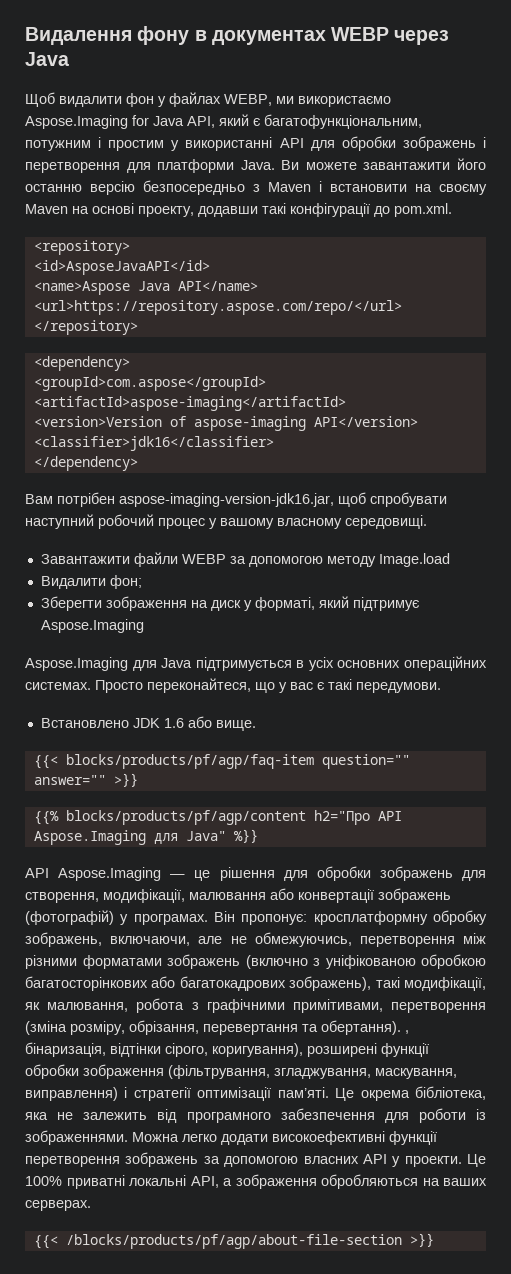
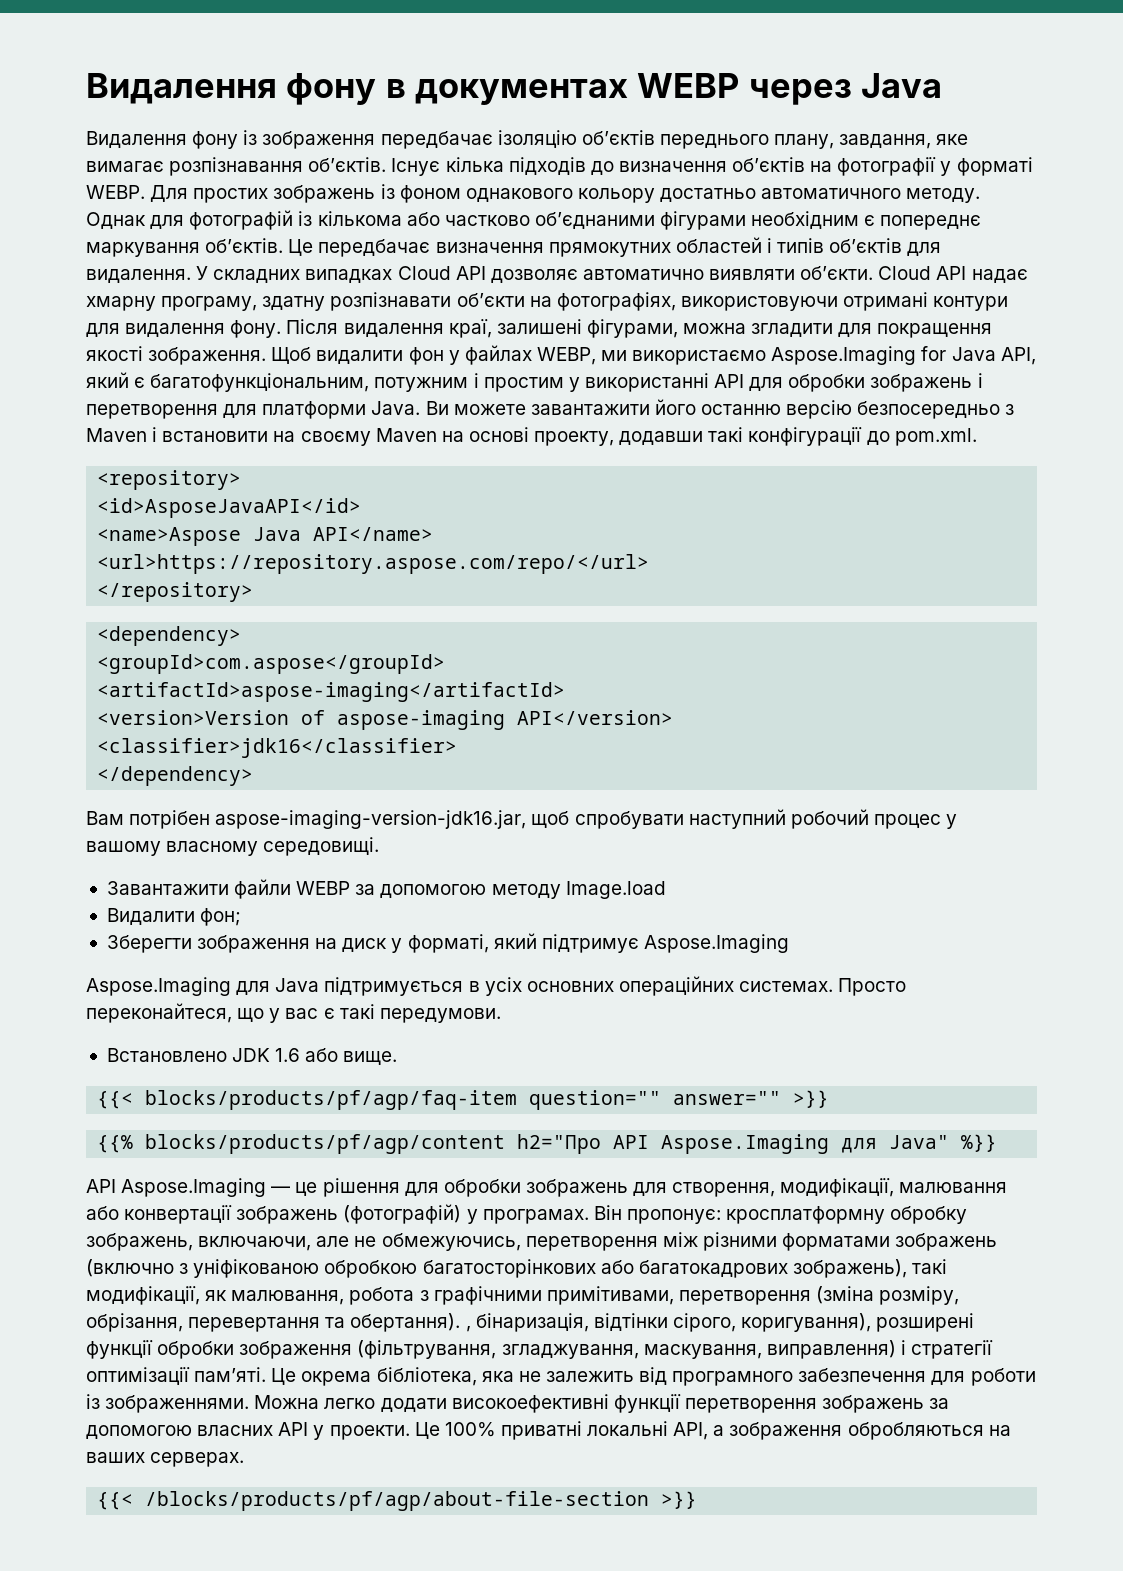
(69, 59) none -> [86,130,969,149] [86,157,1033,176] [86,184,981,203] [86,210,982,230] [86,237,942,257] [86,266,1028,283] [86,292,1009,311] [86,319,993,338] [86,346,267,365] Видалення фону із зображення передбачає ізоляцію об’єктів переднього плану, завдання, яке вимагає розпізнавання об’єктів. Існує кілька підходів до визначення об’єктів на фотографії у форматі WEBP. Для простих зображень із фоном однакового кольору достатньо автоматичного методу. Однак для фотографій із кількома або частково об’єднаними фігурами необхідним є попереднє маркування об’єктів. Це передбачає визначення прямокутних областей і типів об’єктів для видалення. У складних випадках Cloud API дозволяє автоматично виявляти об’єкти. Cloud API надає хмарну програму, здатну розпізнавати об’єкти на фотографіях, використовуючи отримані контури для видалення фону. Після видалення краї, залишені фігурами, можна згладити для покращення якості зображення.

